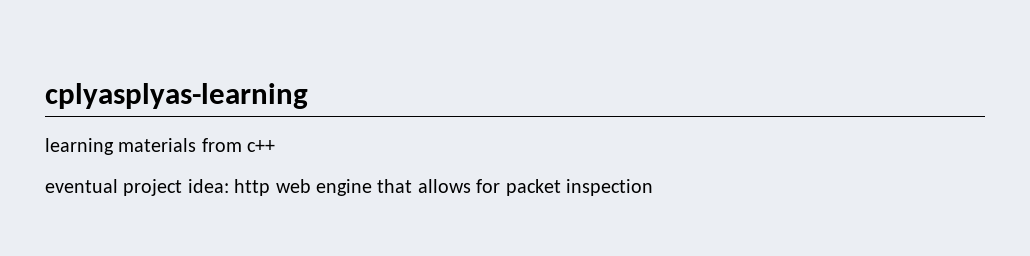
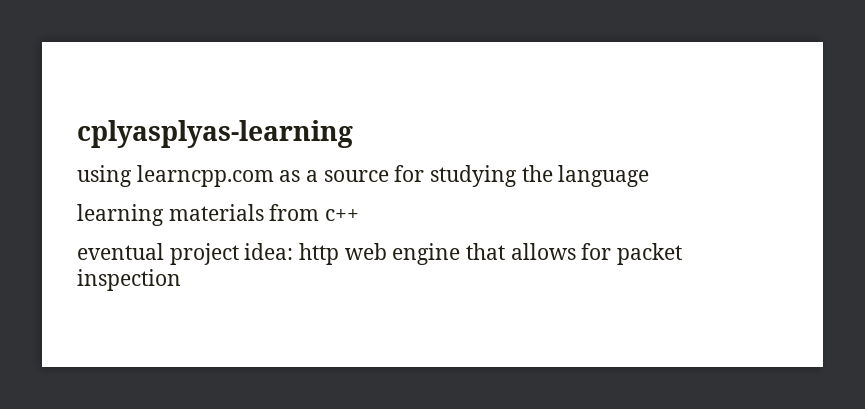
(308, 96) none -> [77,165,650,187] // using learncpp.com as a source for studying the language

